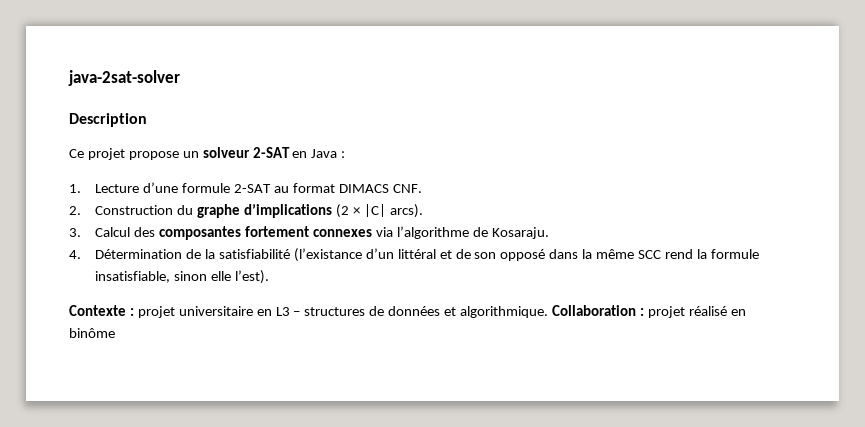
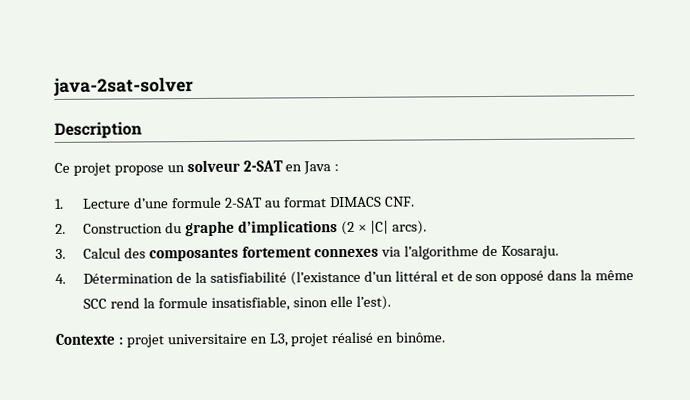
[275,305,644,318] L3 – structures de données et algorithmique. Collaboration : -> [268,333,288,347] L3,
[69,328,115,338] binôme -> [395,331,446,343] binôme.

